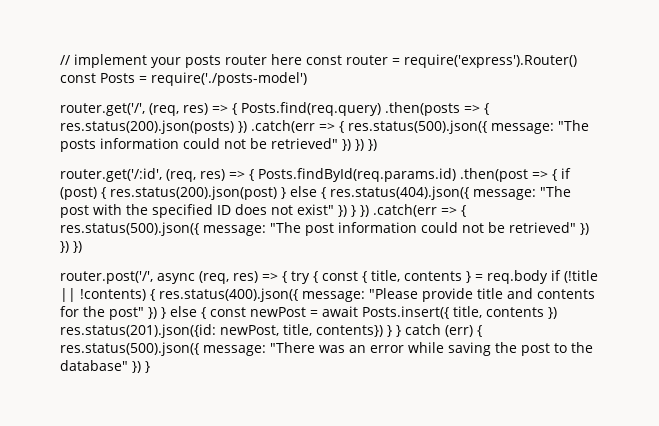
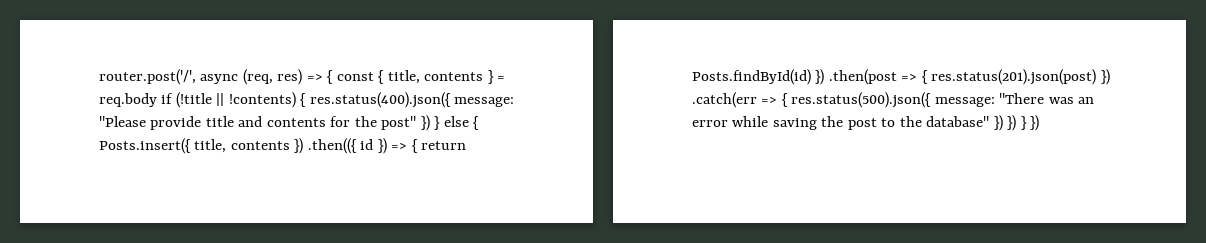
[60,54,577,68] [60,72,307,86] [60,102,489,116] [60,120,589,134] [60,138,377,152] [60,168,571,182] [60,186,571,200] [60,204,466,218] [60,222,589,236] [60,241,82,253] // implement your posts router here const router = require('express').Router() const Posts = require('./posts-model') // router.get('/', (req, res) => { Posts.find(req.query) .then(posts => { res.status(200).json(posts) }) .catch(err => { res.status(500).json({ message: "The posts information could not be retrieved" }) }) }) // router.get('/:id', (req, res) => { Posts.findById(req.params.id) .then(post => { if (post) { res.status(200).json(post) } else { res.status(404).json({ message: "The post with the specified ID does not exist" }) } }) .catch(err => { res.status(500).json({ message: "The post information could not be retrieved" }) }) }) // -> (99, 77) none
[291,271,318,284] try { -> (334, 77) none
[210,306,557,319] [60,324,473,338] const newPost = await Posts.insert({ title, contents }) res.status(201).json({id: newPost, title, contents}) } } catch (err) -> [99,138,467,154] [692,69,1110,85] [692,92,778,108] Posts.insert({ title, contents }) .then(({ id }) => { return Posts.findById(id) }) .then(post => { res.status(201).json(post) }) .catch(err =>
[145,361,150,373] } -> [1007,115,1040,131] }) } })

